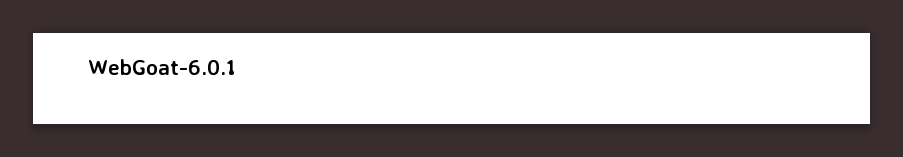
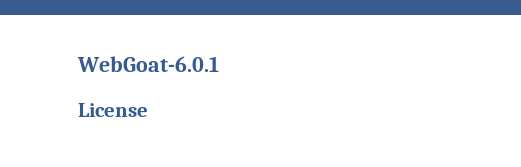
(236, 67) none -> [78,103,148,117] // License

